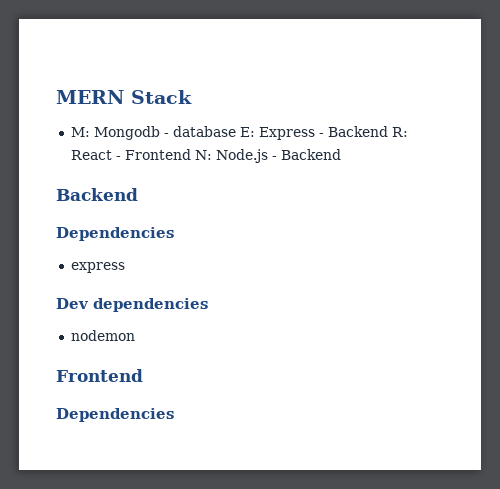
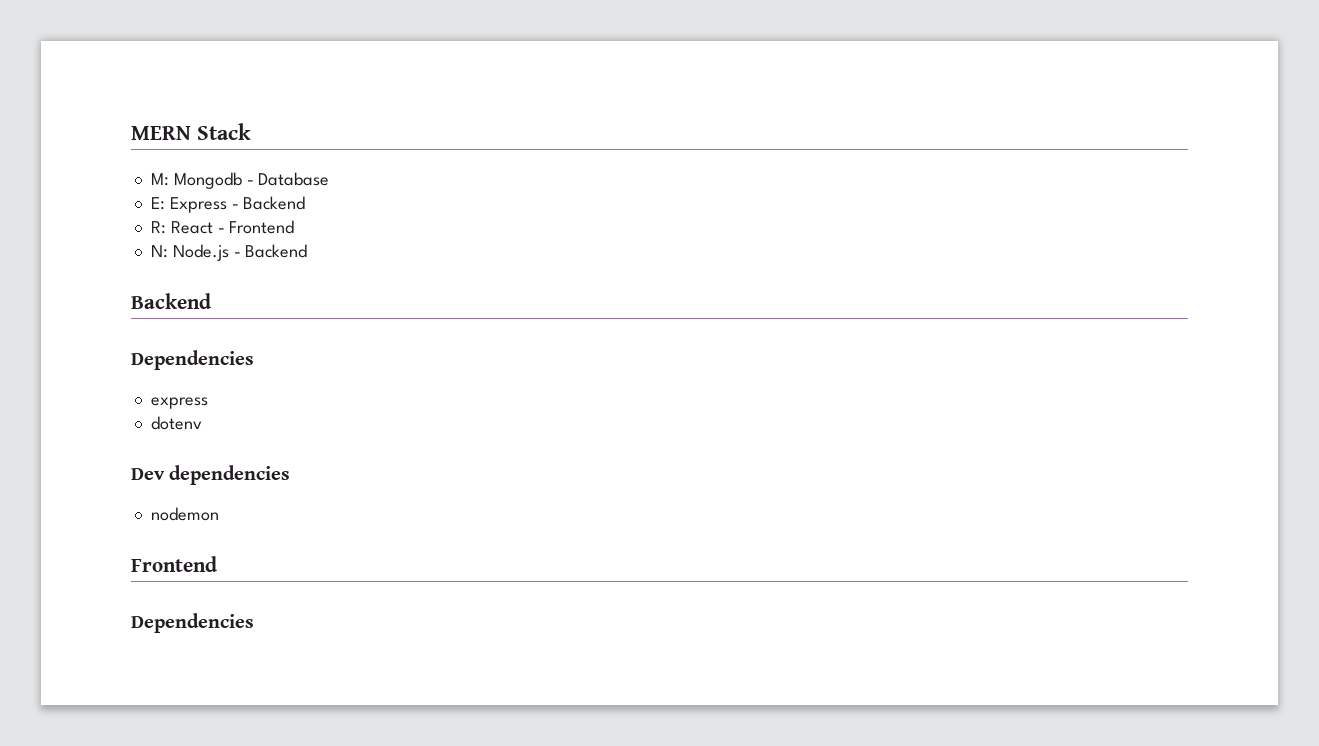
[172,126,236,137] database -> [258,172,330,186] Database //
(388, 131) none -> (306, 203) //
(191, 154) none -> (295, 227) //
(125, 267) none -> [150,416,202,430] // dotenv

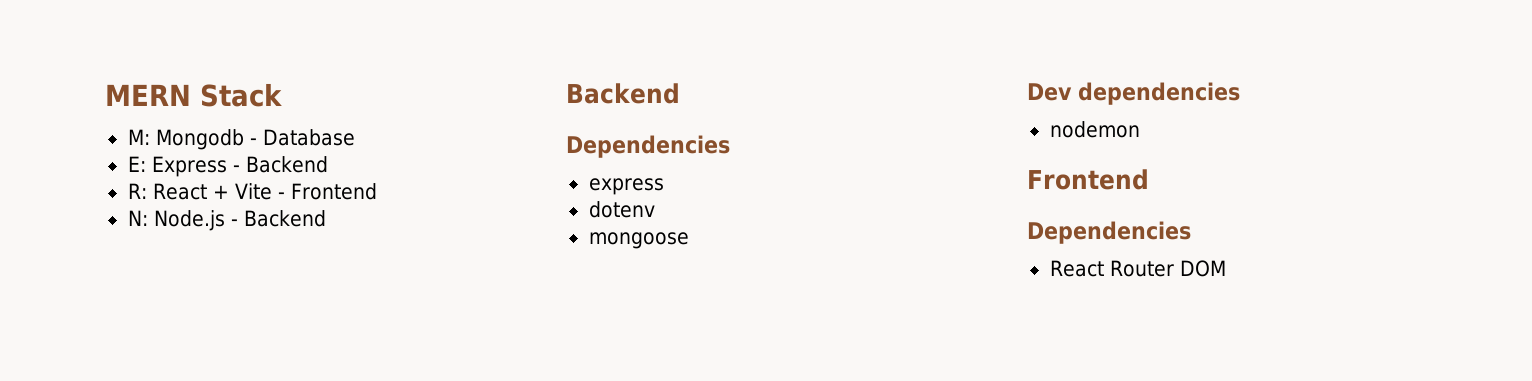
(213, 227) none -> [212,183,272,200] + Vite
(202, 423) none -> [588,232,689,249] // mongoose
(254, 623) none -> [1049,260,1226,277] // React Router DOM

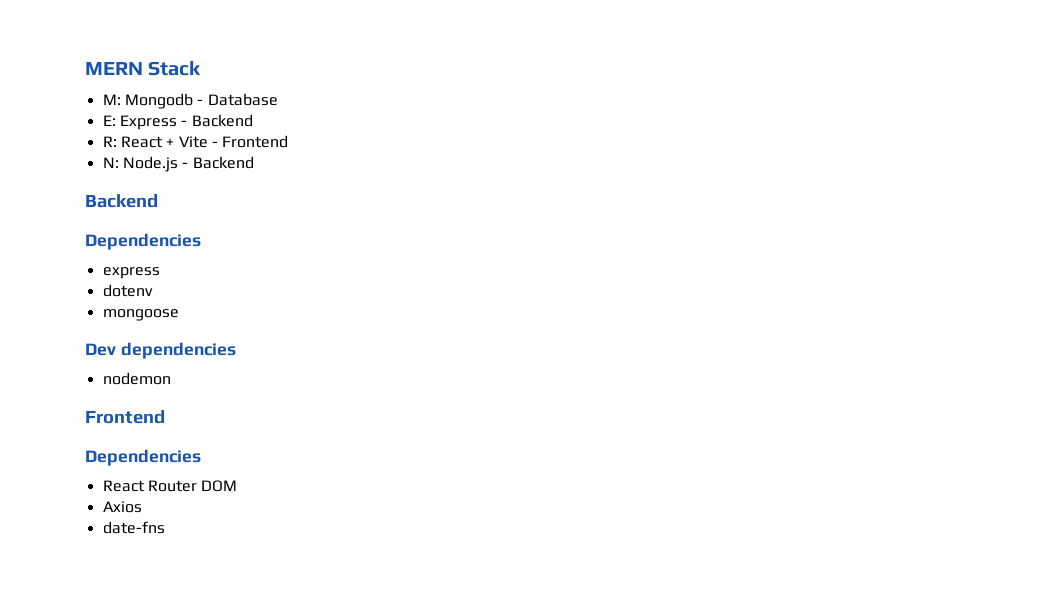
(1226, 268) none -> [102,501,142,513] [102,521,165,534] // Axios // date-fns

